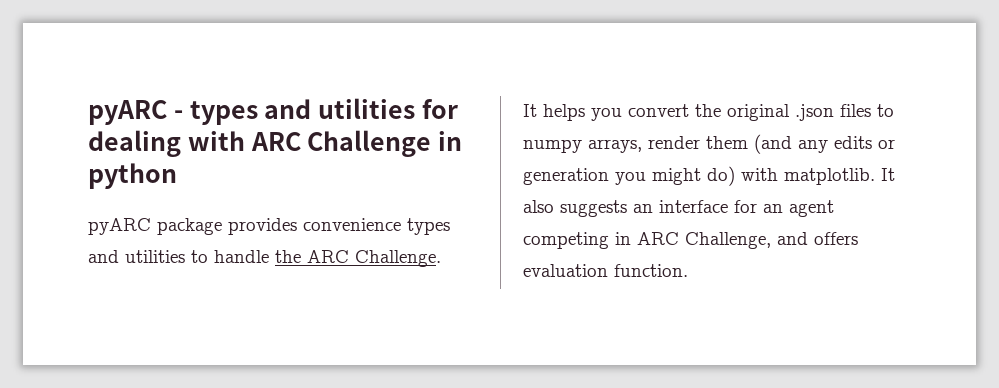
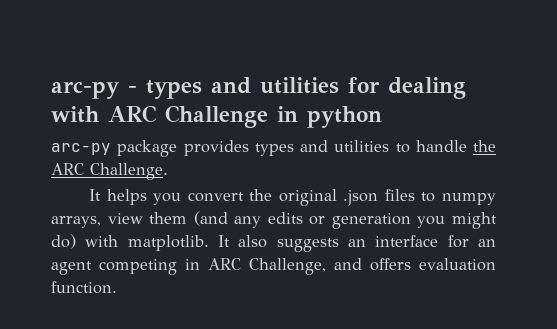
[88,100,167,125] pyARC -> [51,81,120,99] arc-py
[88,218,151,235] pyARC -> [51,143,111,155] arc-py
[303,218,401,231] convenience -> (249, 148) none
[648,136,700,149] render -> [107,213,143,224] view

